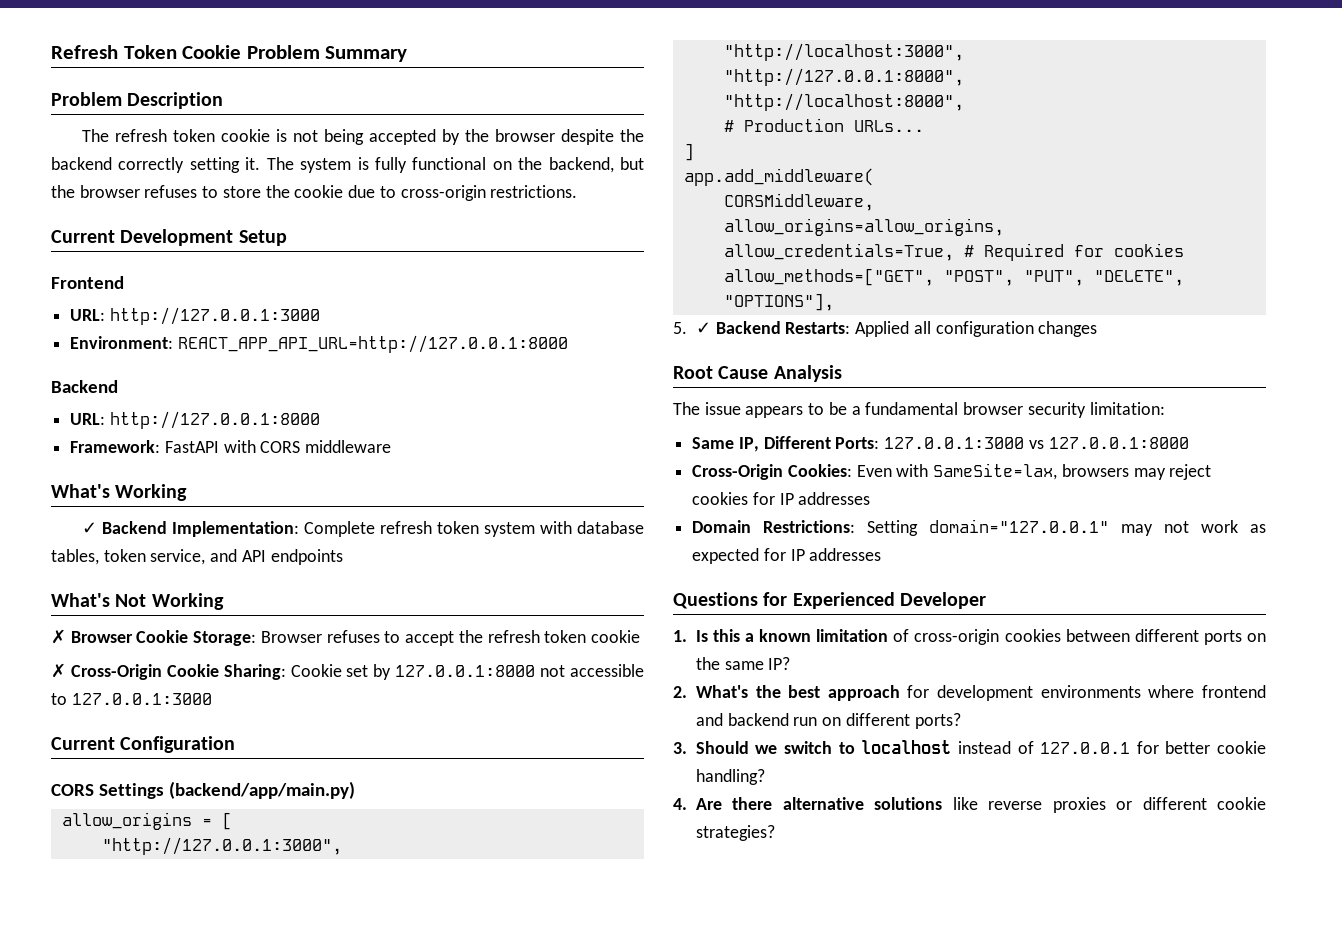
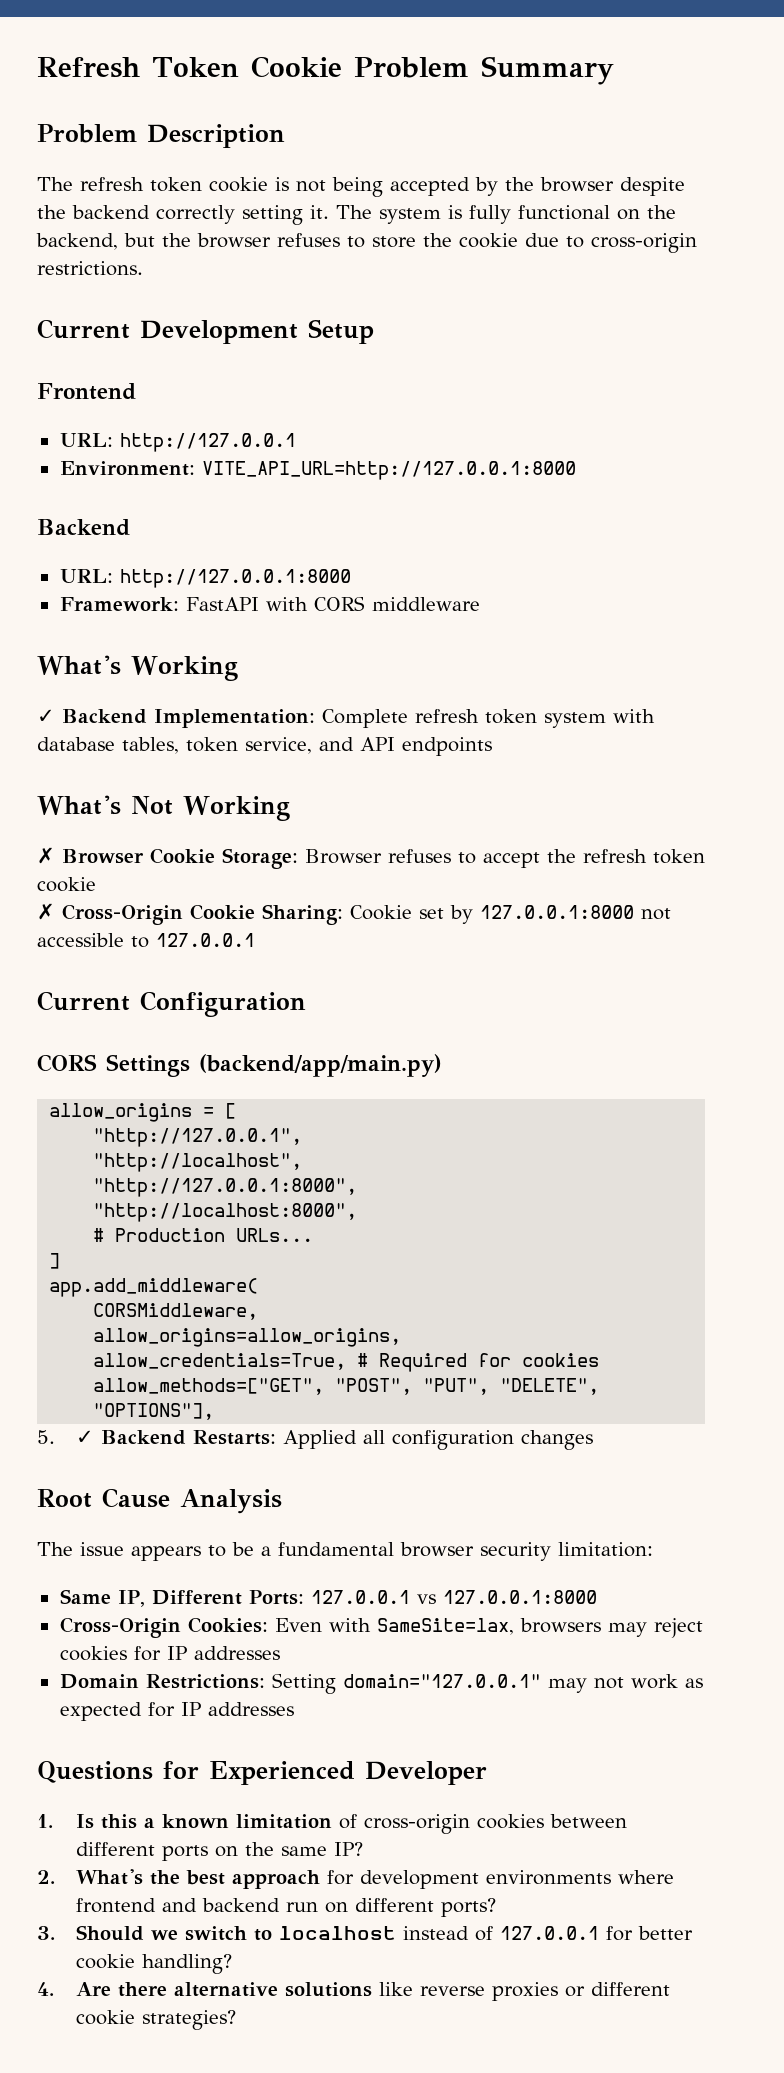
[109,307,320,325] http://127.0.0.1:3000 -> [119,433,296,452] http://127.0.0.1
[177,335,568,353] REACT_APP_API_URL=http://127.0.0.1:8000 -> [201,461,576,480] VITE_API_URL=http://127.0.0.1:8000
[71,693,212,705] 127.0.0.1:3000 -> [156,933,255,947] 127.0.0.1
[101,837,342,855] [723,43,964,61] "http://127.0.0.1:3000", // "http://localhost:3000", -> [93,1128,303,1147] [93,1153,303,1172] "http://127.0.0.1", // "http://localhost",
[884,437,1025,449] 127.0.0.1:3000 -> [310,1590,410,1604] 127.0.0.1

